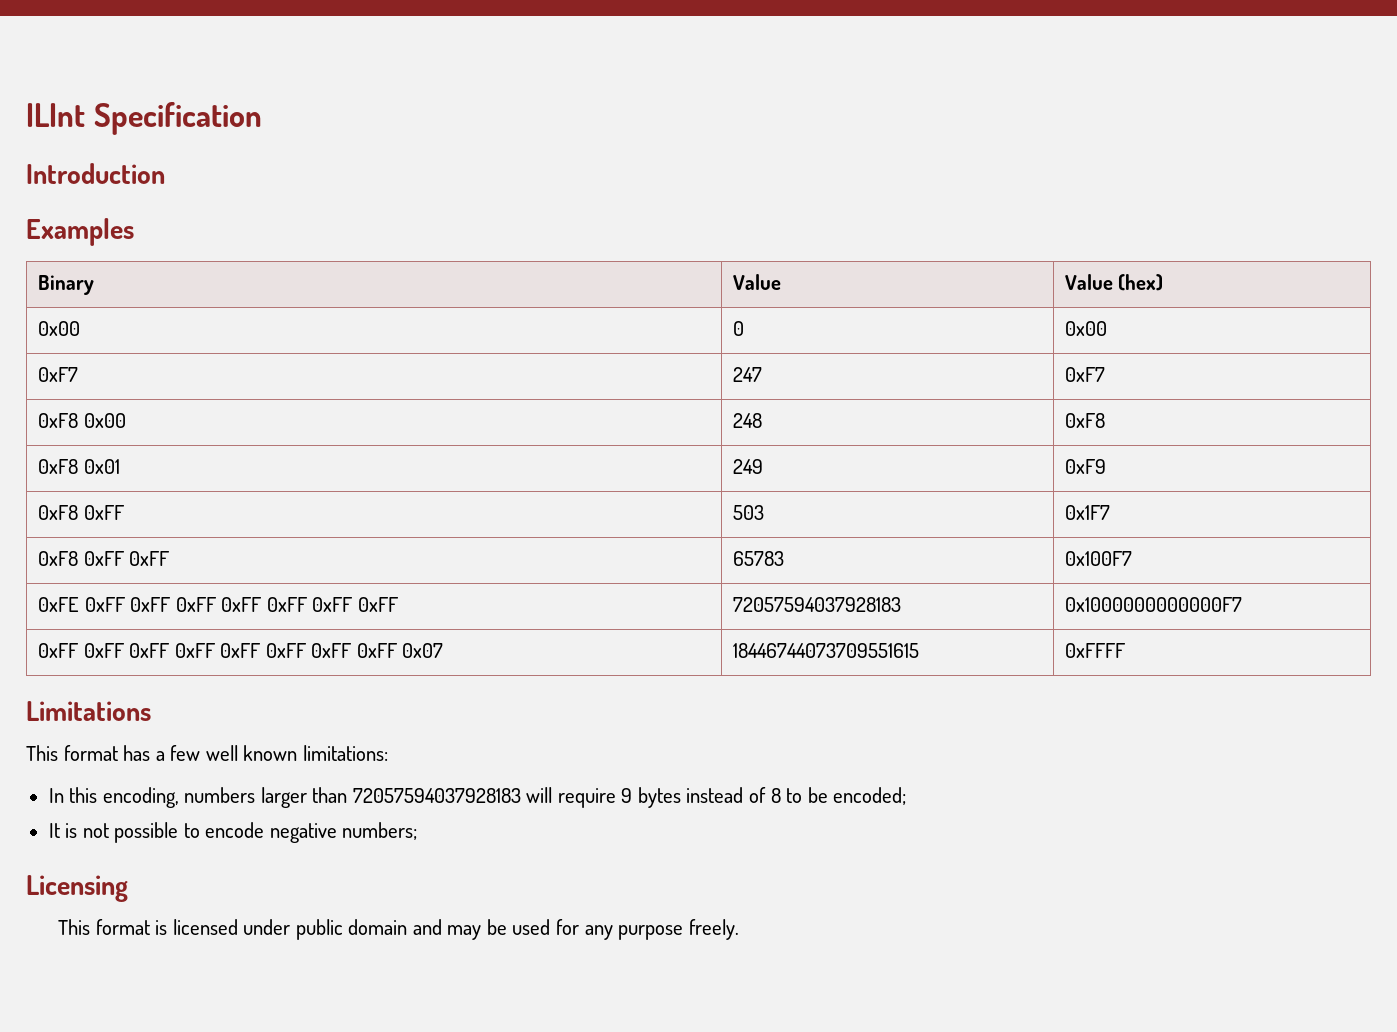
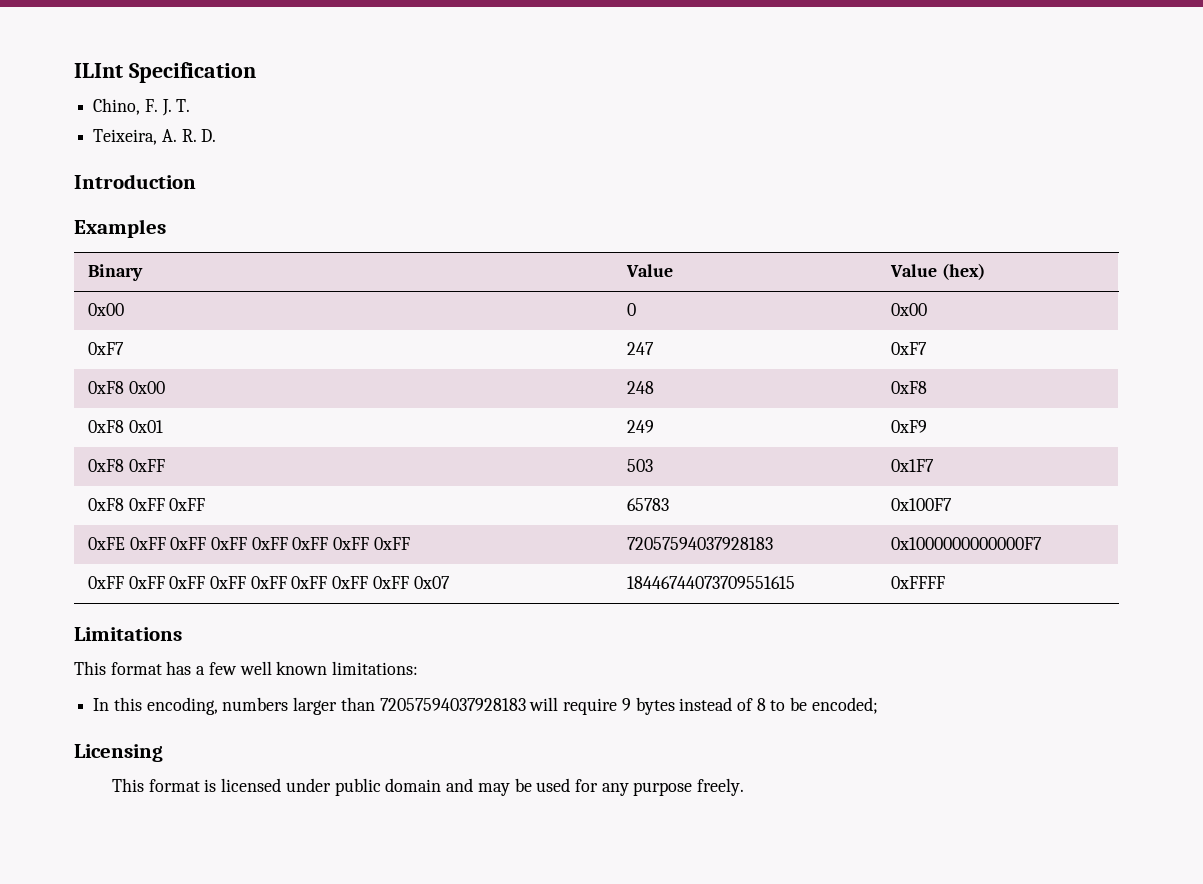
(262, 118) none -> [93,98,191,116] [93,129,217,145] // Chino, F. J. T. // Teixeira, A. R. D.
[48,822,418,843] // It is not possible to encode negative numbers; -> (878, 705) none

